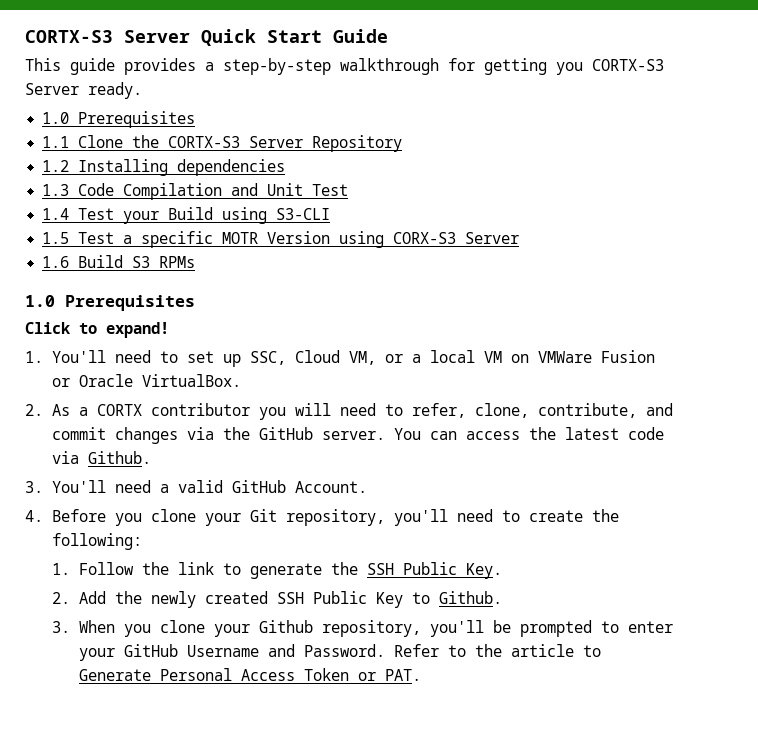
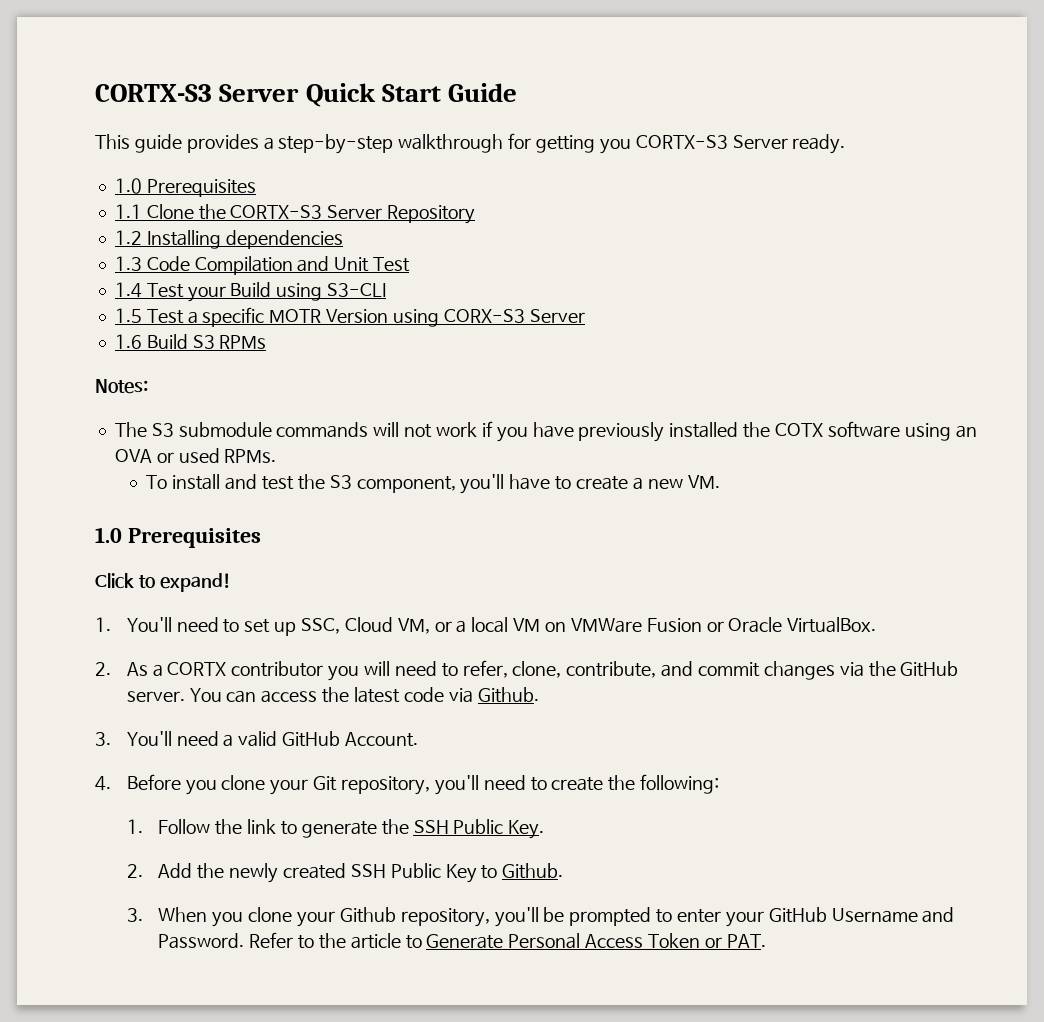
(196, 262) none -> [95,379,148,394] [114,421,977,442] [114,448,277,463] [146,474,720,494] // Notes: // The S3 submodule commands will not work if you have previously installed the COTX software using an OVA or used RPMs. // To install and test the S3 component, you'll have to create a new VM.

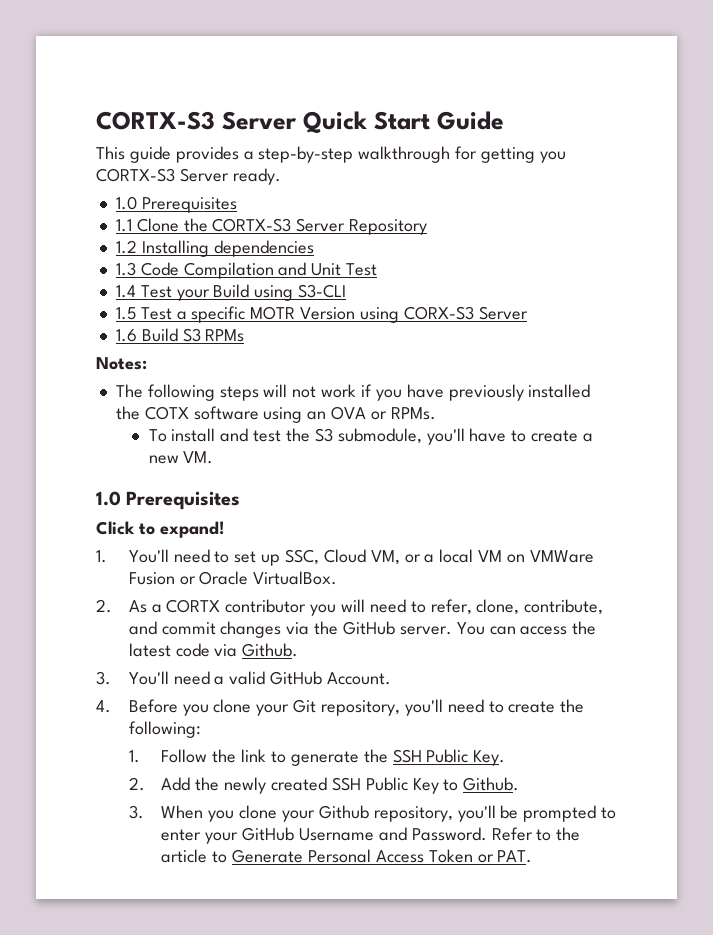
[151,422,369,438] S3 submodule commands -> [147,384,259,401] following steps
[178,448,220,463] used -> (387, 415) none
[356,476,456,493] component, -> [337,428,422,444] submodule,

